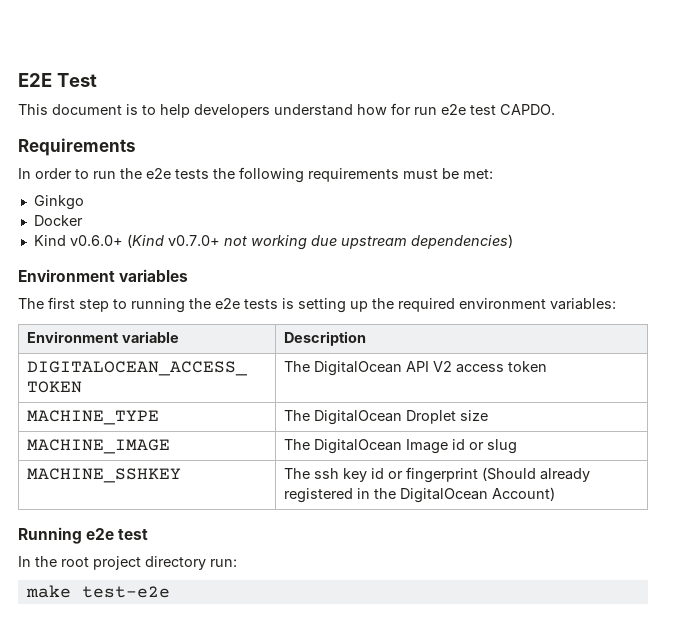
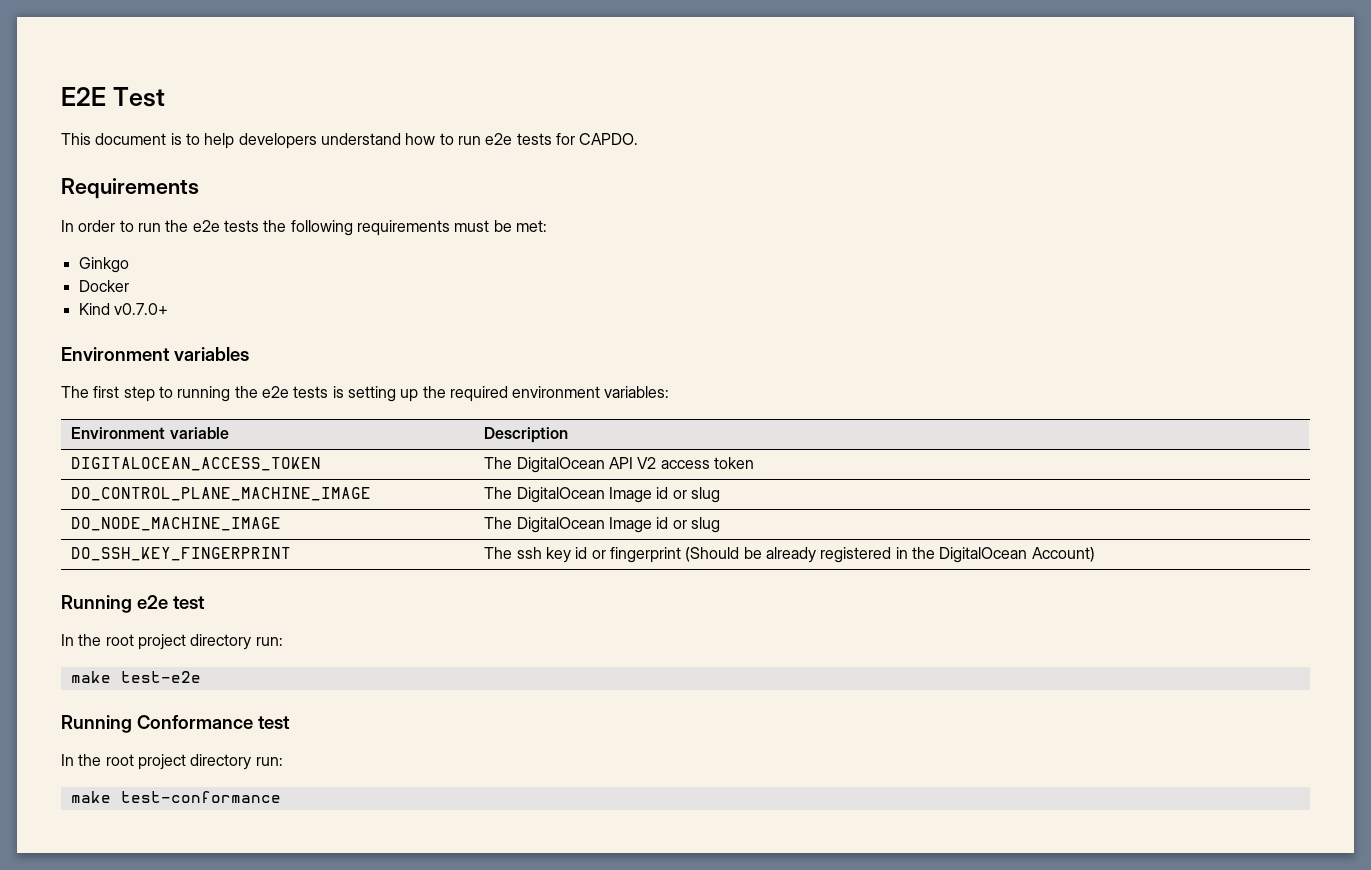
[391,103,411,115] for -> [439,133,454,145] to
[470,105,496,115] test -> [516,133,575,145] tests for
[69,234,164,248] v0.6.0+ (Kind -> (110, 309) none
[223,234,513,250] not working due upstream dependencies) -> (168, 309) none
[26,410,159,425] [283,410,488,425] [26,439,170,454] [283,439,517,454] [26,468,181,483] MACHINE_TYPE | The DigitalOcean Droplet size // MACHINE_IMAGE | The DigitalOcean Image id or slug // MACHINE_SSHKEY -> [71,487,372,501] [484,487,721,503] [71,517,282,531] [484,517,721,533] [71,547,292,561] DO_CONTROL_PLANE_MACHINE_IMAGE | The DigitalOcean Image id or slug // DO_NODE_MACHINE_IMAGE | The DigitalOcean Image id or slug // DO_SSH_KEY_FINGERPRINT
(536, 474) none -> [743,547,762,559] be
(170, 592) none -> [61,715,290,733] [61,754,283,770] [70,791,281,803] // Running Conformance test // In the root project directory run: // make test-conformance

